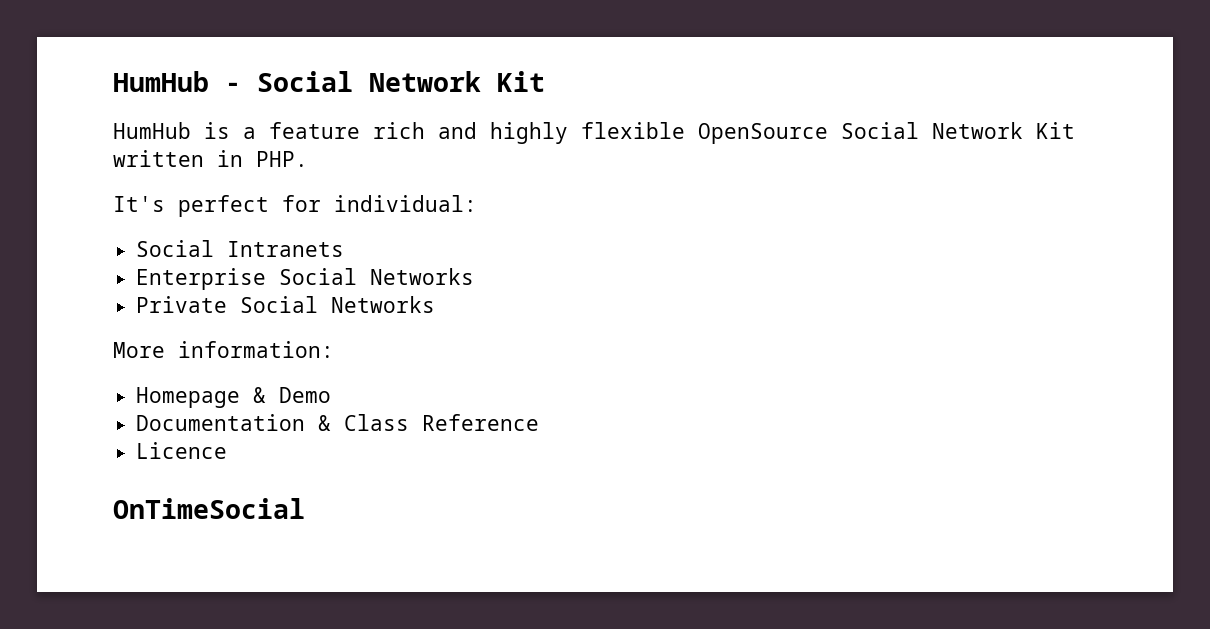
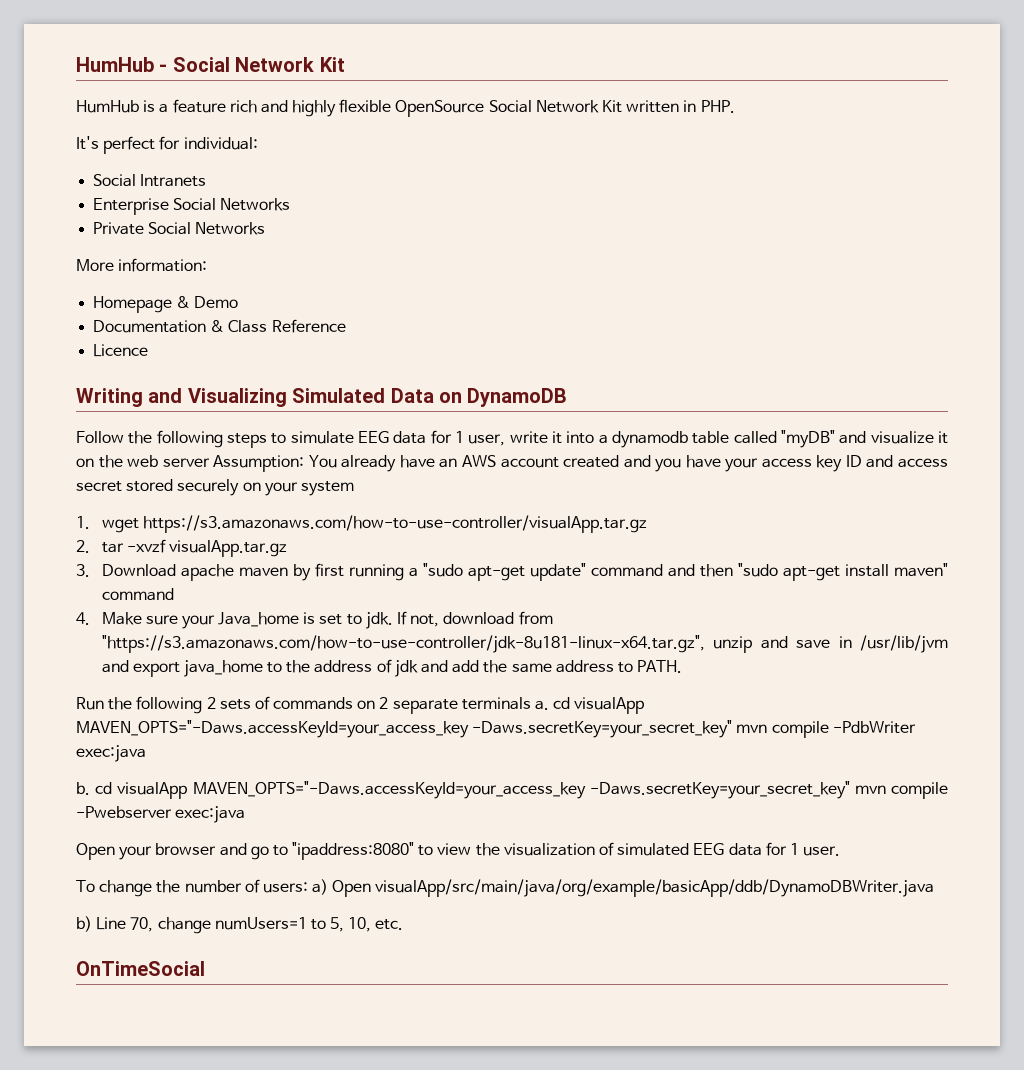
(228, 450) none -> [76,388,568,407] [76,430,949,448] [76,455,948,472] [76,479,354,496] [76,515,647,533] [76,539,287,557] [76,563,948,581] [101,588,174,601] [76,611,553,629] [101,635,948,653] [101,659,683,677] [76,696,645,714] [76,720,916,738] [76,745,146,762] [76,781,948,799] [76,806,246,823] [76,842,841,860] [76,879,935,897] [76,916,404,934] // Writing and Visualizing Simulated Data on DynamoDB // Follow the following steps to simulate EEG data for 1 user, write it into a dynamodb table called "myDB" and visualize it on the web server Assumption: You already have an AWS account created and you have your access key ID and access secret stored securely on your system // 1. wget https://s3.amazonaws.com/how-to-use-controller/visualApp.tar.gz // 2. tar -xvzf visualApp.tar.gz // 3. Download apache maven by first running a "sudo apt-get update" command and then "sudo apt-get install maven" command // 4. Make sure your Java_home is set to jdk. If not, download from "https://s3.amazonaws.com/how-to-use-controller/jdk-8u181-linux-x64.tar.gz", unzip and save in /usr/lib/jvm and export java_home to the address of jdk and add the same address to PATH. // Run the following 2 sets of commands on 2 separate terminals a. cd visualApp MAVEN_OPTS="-Daws.accessKeyId=your_access_key -Daws.secretKey=your_secret_key" mvn compile -PdbWriter exec:java // b. cd visualApp MAVEN_OPTS="-Daws.accessKeyId=your_access_key -Daws.secretKey=your_secret_key" mvn compile -Pwebserver exec:java // Open your browser and go to "ipaddress:8080" to view the visualization of simulated EEG data for 1 user. // To change the number of users: a) Open visualApp/src/main/java/org/example/basicApp/ddb/DynamoDBWriter.java // b) Line 70, change numUsers=1 to 5, 10, etc.

